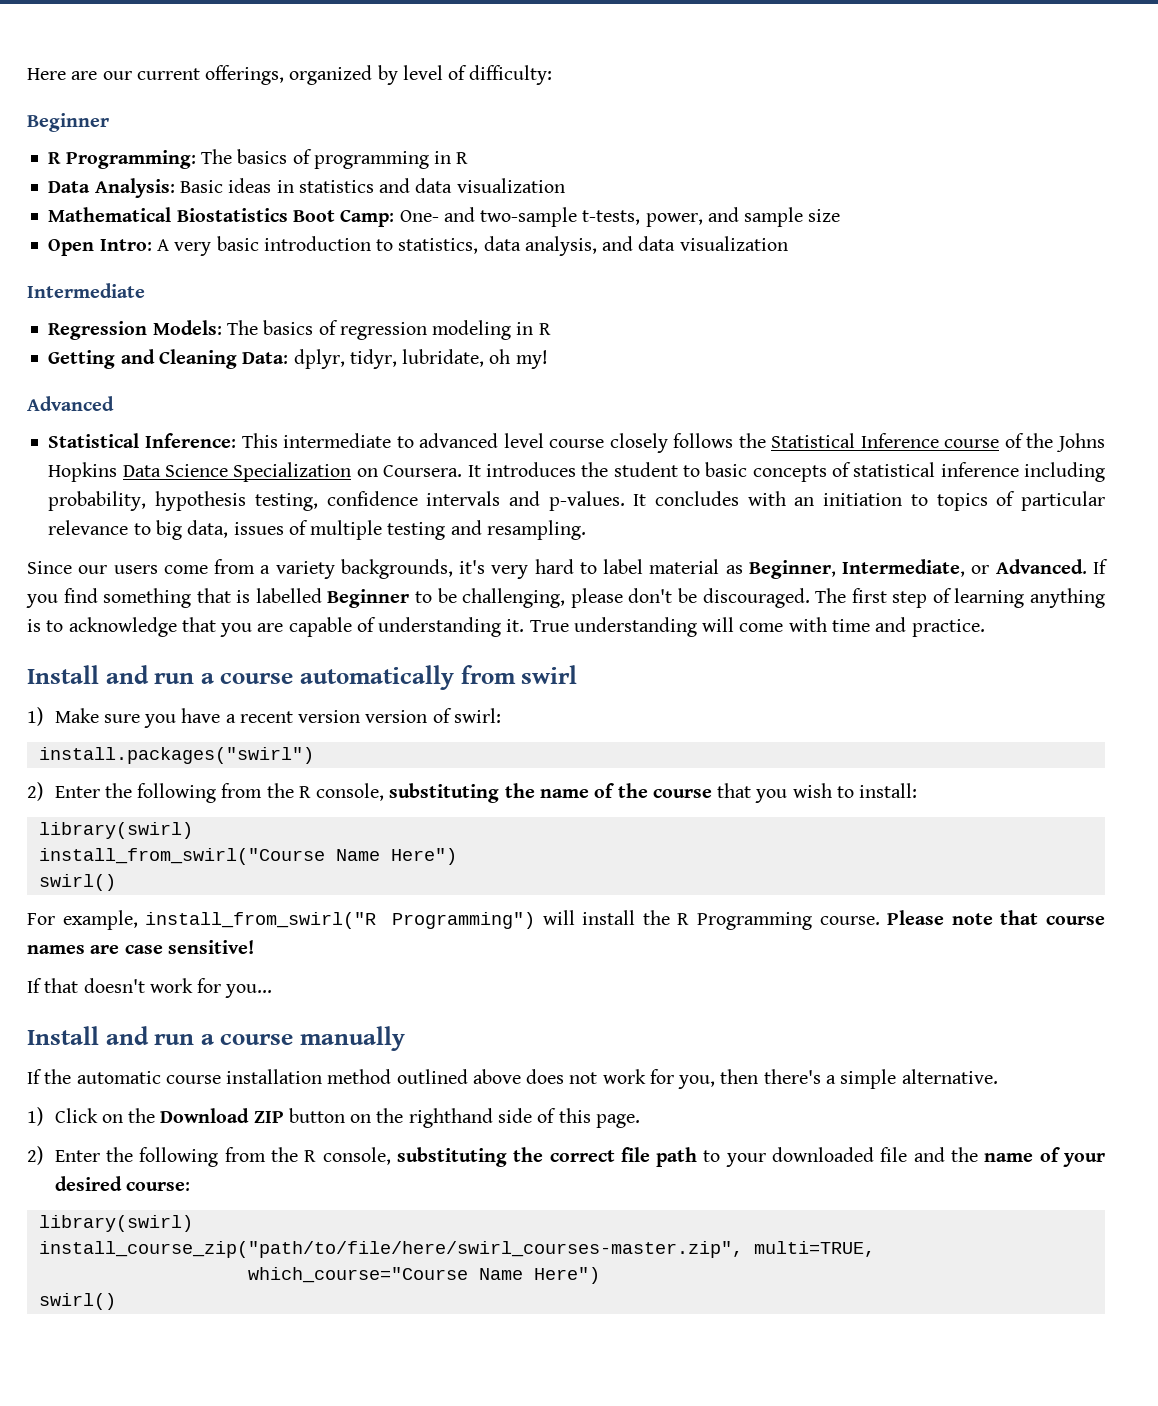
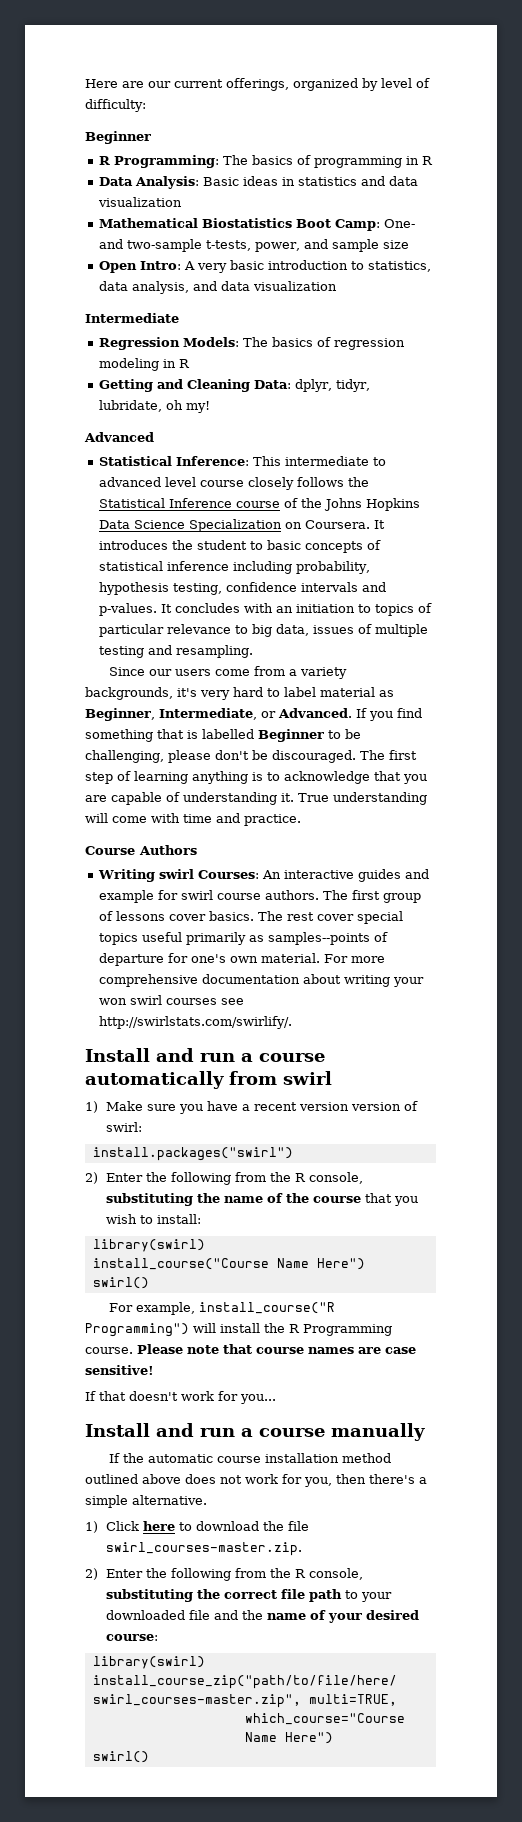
(985, 628) none -> [85,845,197,855] [98,869,430,882] [99,890,422,903] [99,911,404,924] [99,932,389,945] [99,953,386,966] [99,974,425,987] [99,995,245,1005] [99,1016,293,1029] // Course Authors // Writing swirl Courses: An interactive guides and example for swirl course authors. The first group of lessons cover basics. The rest cover special topics useful primarily as samples--points of departure for one's own material. For more comprehensive documentation about writing your won swirl courses see http://swirlstats.com/swirlify/.
[38,848,325,865] install_from_swirl("Course -> [92,1258,269,1270] install_course("Course
[145,912,377,929] install_from_swirl("R -> [198,1302,335,1314] install_course("R
[101,1108,640,1128] on the Download ZIP button on the righthand side of this page. -> [142,1521,309,1531] [105,1542,302,1556] here to download the file swirl_courses-master.zip.

